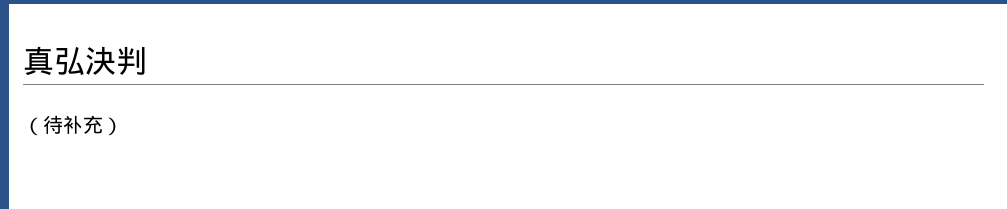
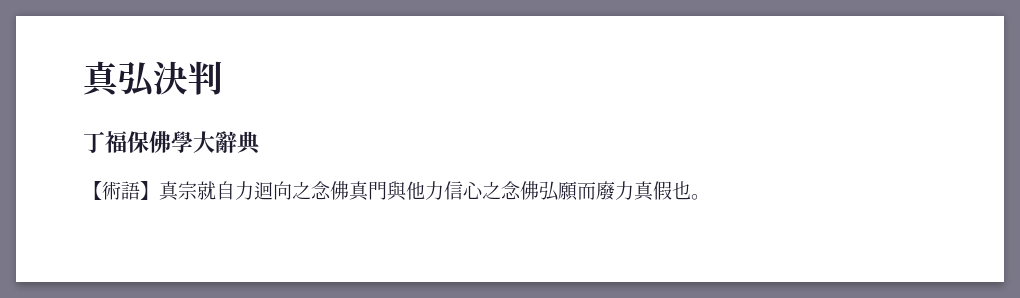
[23,115,123,136] （待补充） -> [83,131,262,155] [83,181,710,201] 丁福保佛學大辭典 // 【術語】真宗就自力迴向之念佛真門與他力信心之念佛弘願而廢力真假也。

